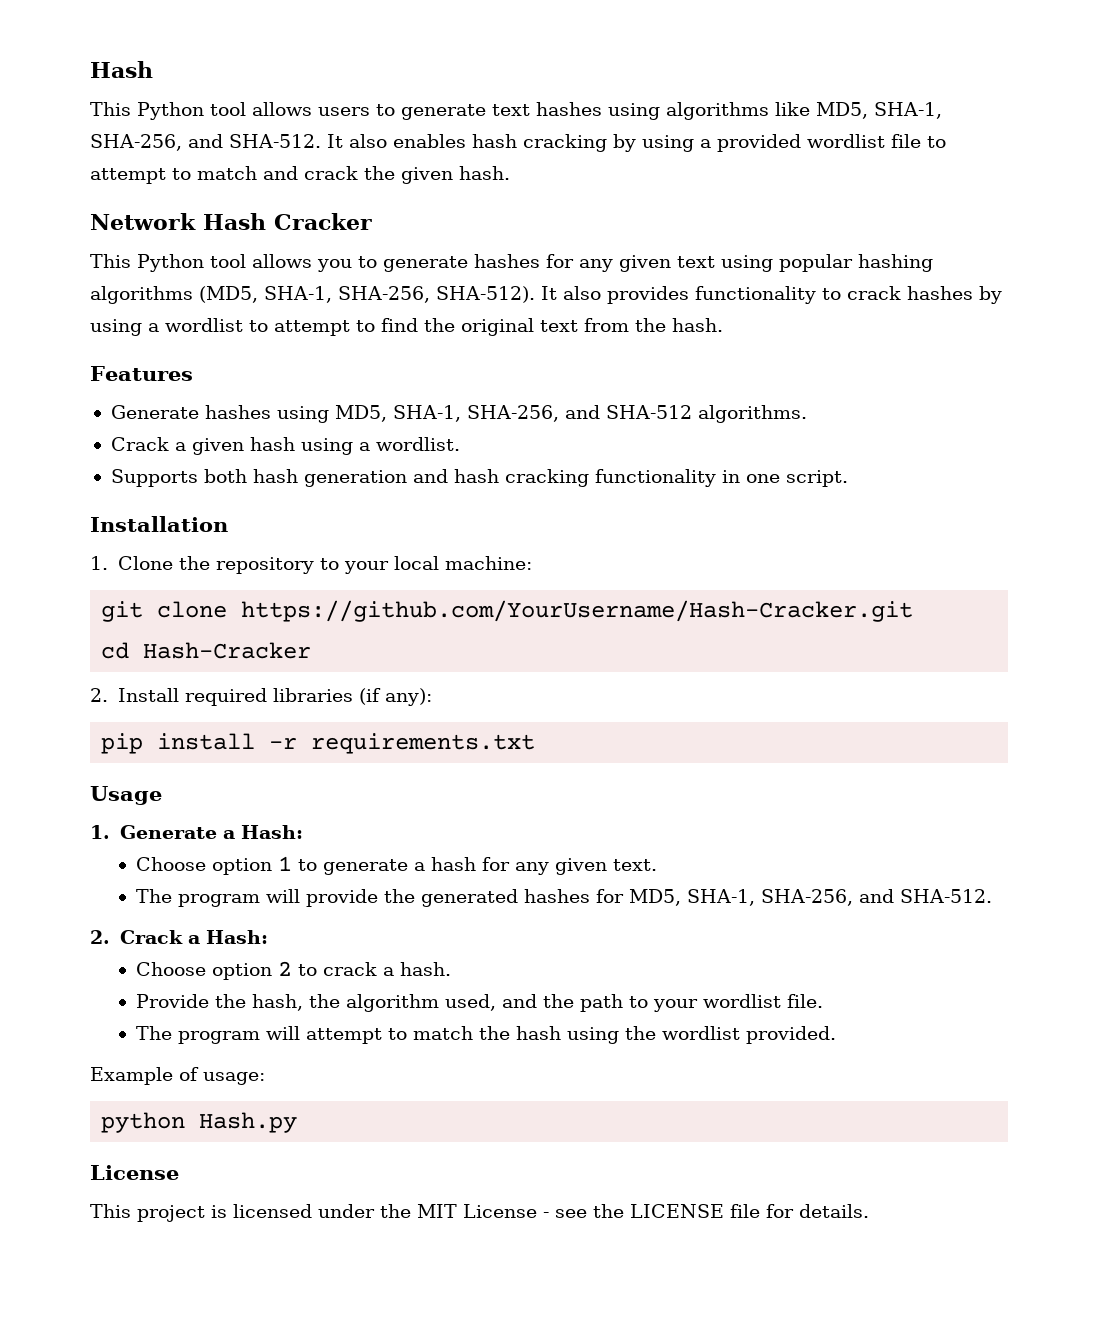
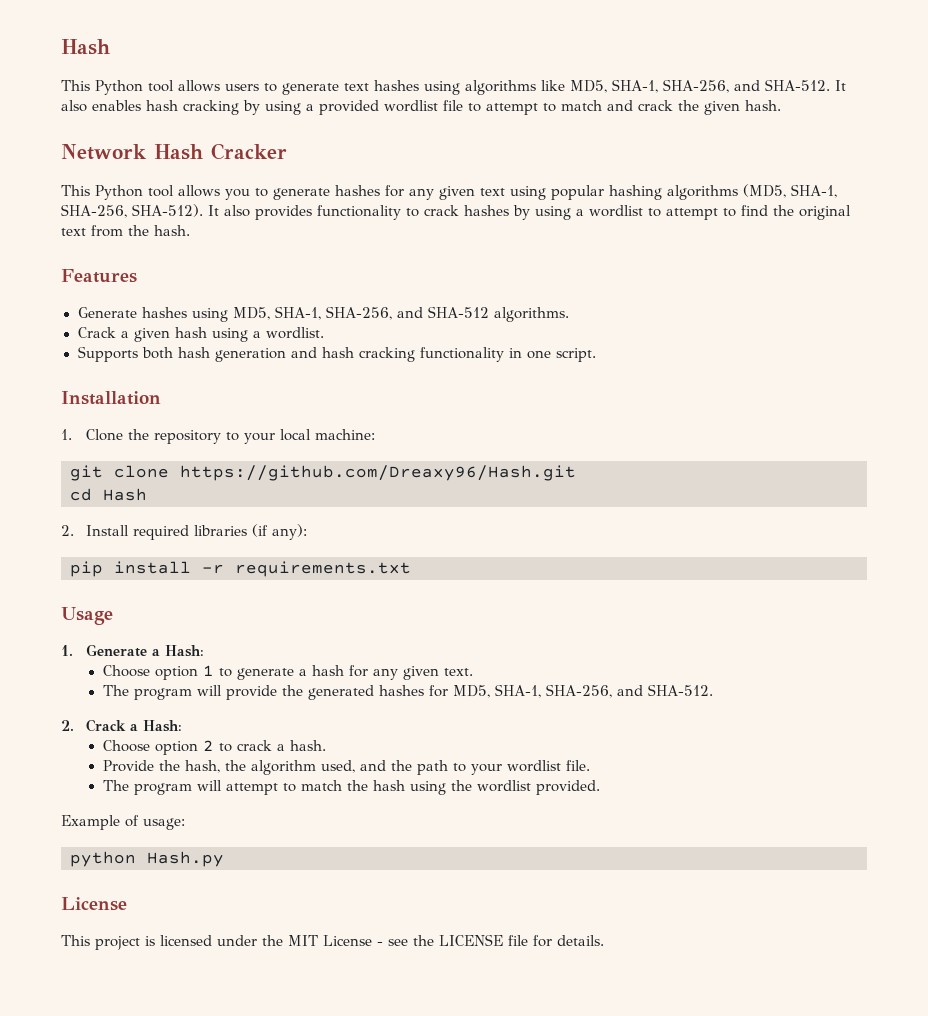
[241,600,914,622] https://github.com/YourUsername/Hash-Cracker.git -> [180,465,576,481] https://github.com/Dreaxy96/Hash.git
[143,642,312,659] Hash-Cracker -> [103,488,147,501] Hash

